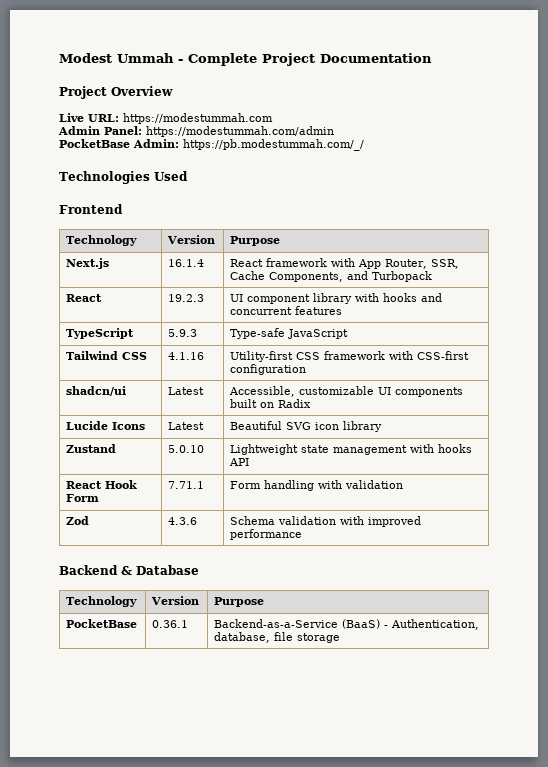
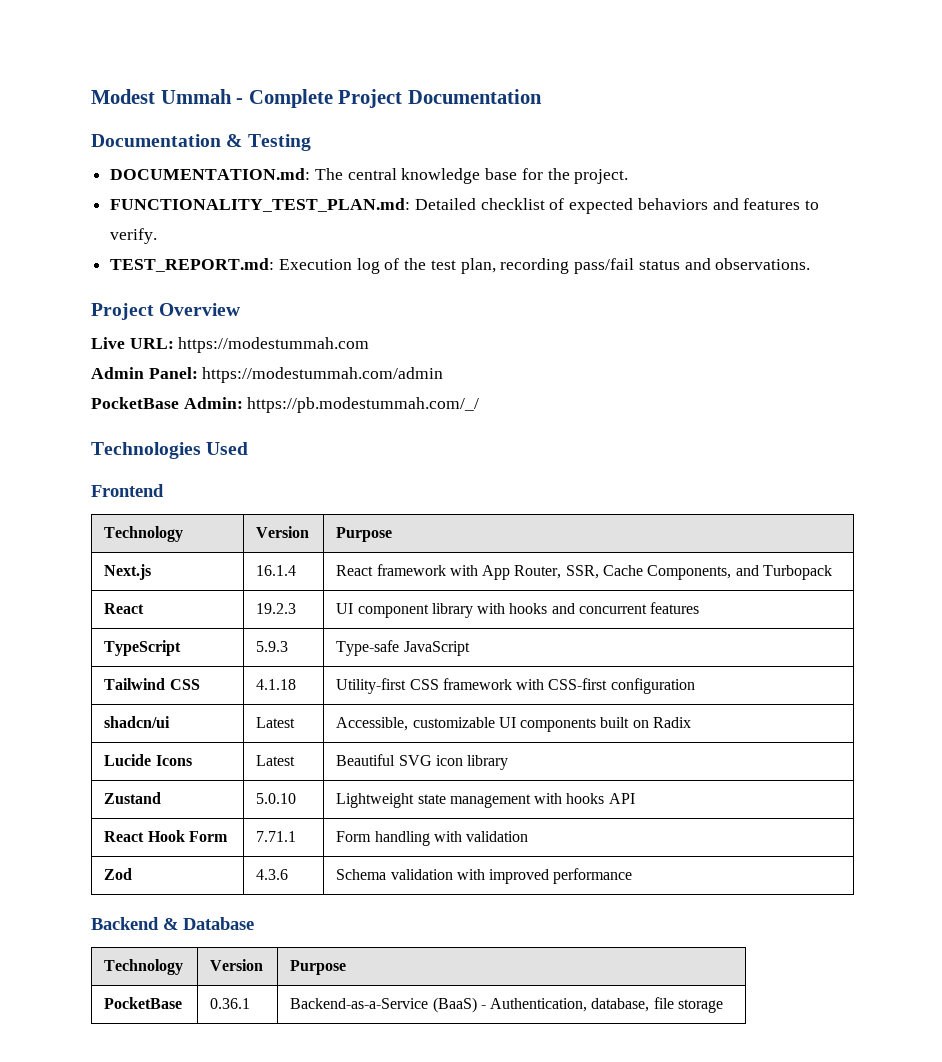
(432, 58) none -> [91,134,311,151] [110,168,629,184] [110,198,820,214] [110,228,158,244] [110,258,811,274] // Documentation & Testing // DOCUMENTATION.md: The central knowledge base for the project. // FUNCTIONALITY_TEST_PLAN.md: Detailed checklist of expected behaviors and features to verify. // TEST_REPORT.md: Execution log of the test plan, recording pass/fail status and observations.
[168,352,205,360] 4.1.16 -> [256,679,297,690] 4.1.18

